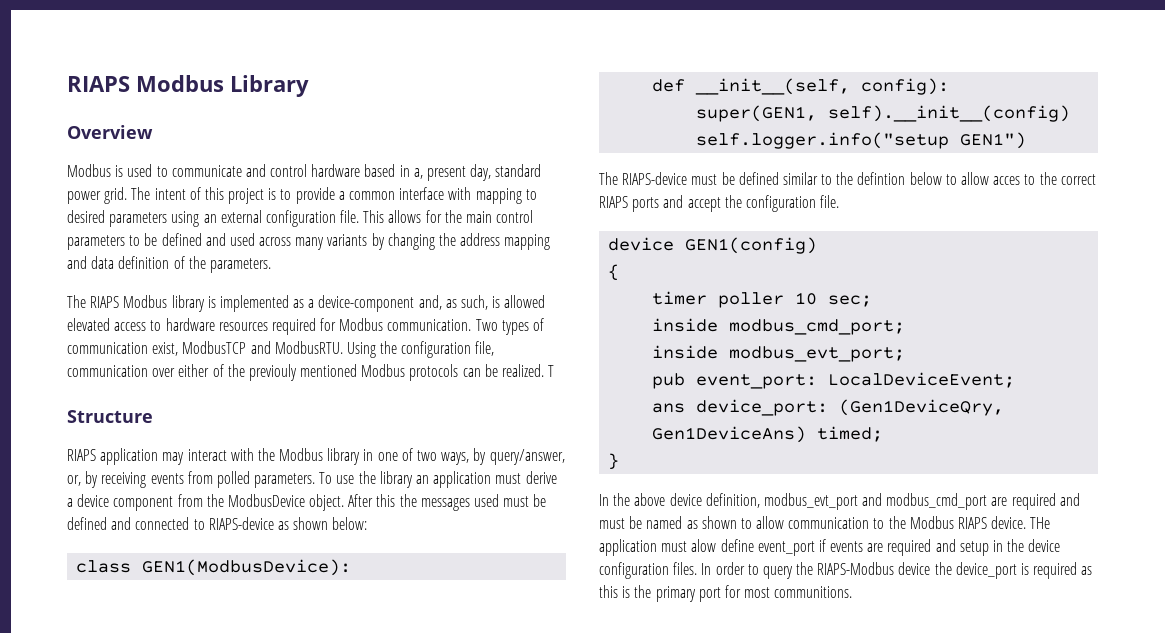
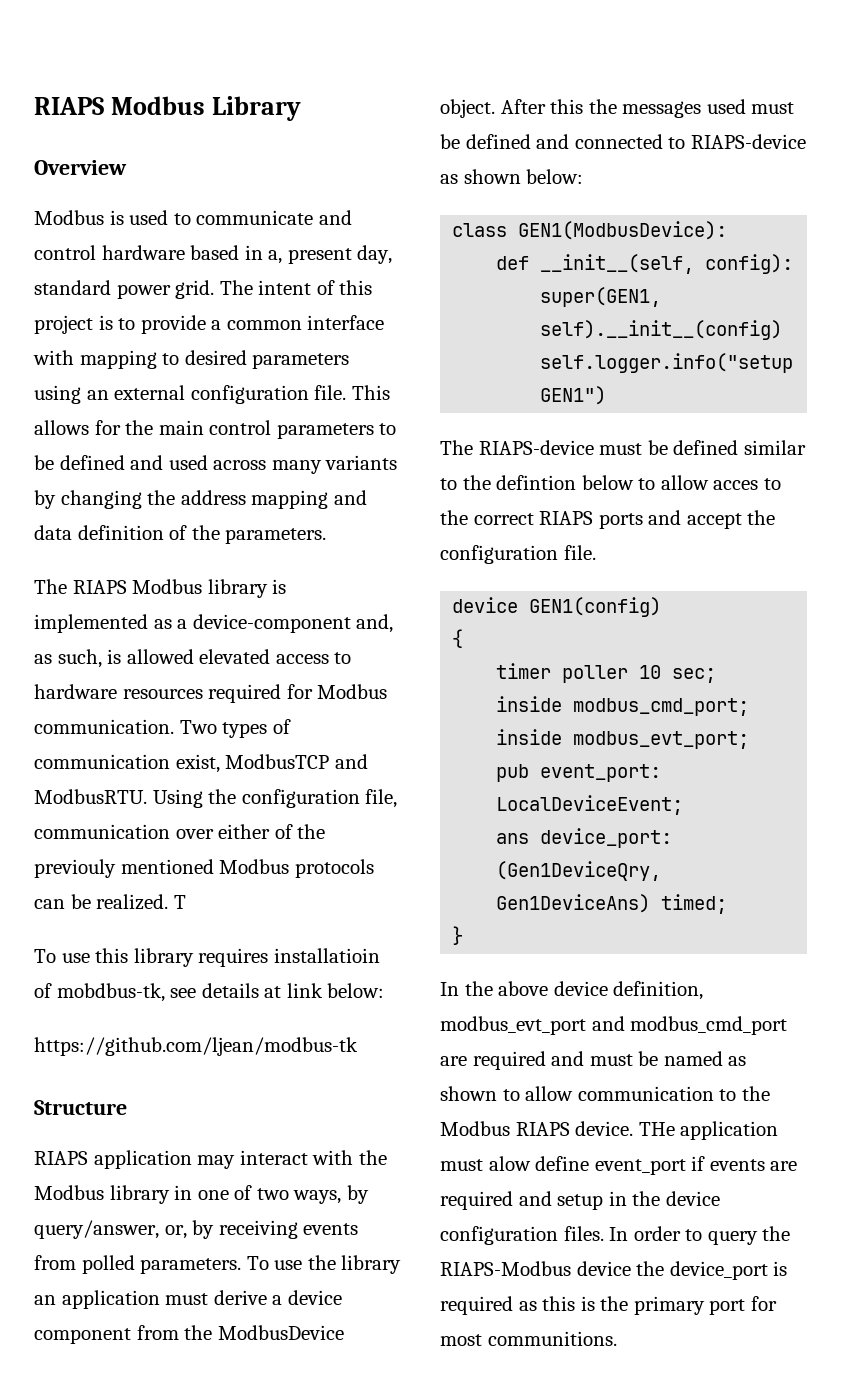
(555, 371) none -> [34,948,380,967] [34,983,385,1002] [34,1037,358,1056] // To use this library requires installatioin of mobdbus-tk, see details at link below: // https://github.com/ljean/modbus-tk

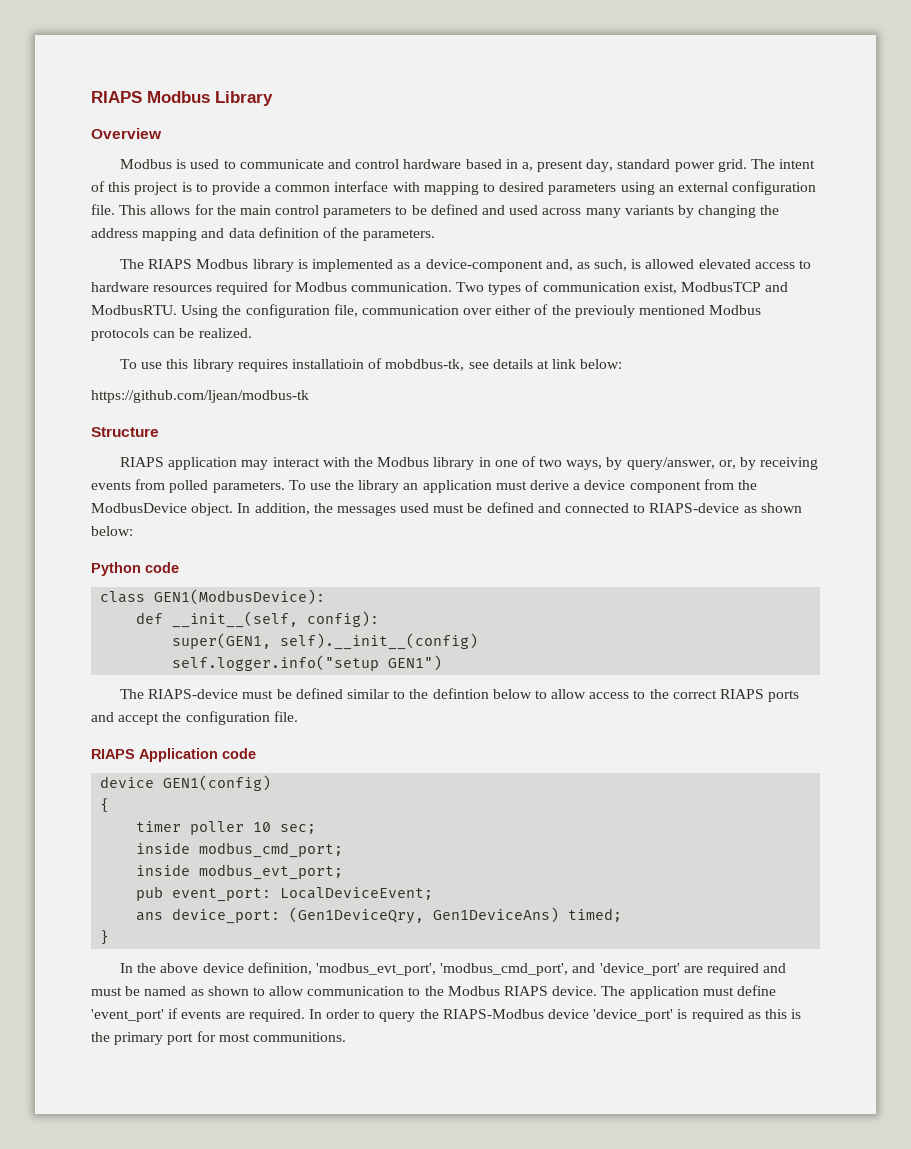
[173,895,186,909] T -> (252, 333) none
[500,99,584,114] After this -> [237,503,310,515] In addition,
(584, 176) none -> [91,562,179,576] // Python code
[713,480,759,490] acces -> [589,692,630,699] access
(596, 552) none -> [91,748,256,762] // RIAPS Application code
[440,1016,788,1035] modbus_evt_port and modbus_cmd_port -> [315,963,680,976] 'modbus_evt_port', 'modbus_cmd_port', and 'device_port'
[638,1121,779,1140] [440,1156,798,1175] [440,1191,720,1210] [440,1226,604,1245] THe application must alow define event_port if events are required and setup in the device configuration files. -> [601,985,776,999] [91,1008,305,1022] The application must define 'event_port' if events are required.
[636,1261,768,1280] the device_port -> [593,1009,674,1022] 'device_port'

